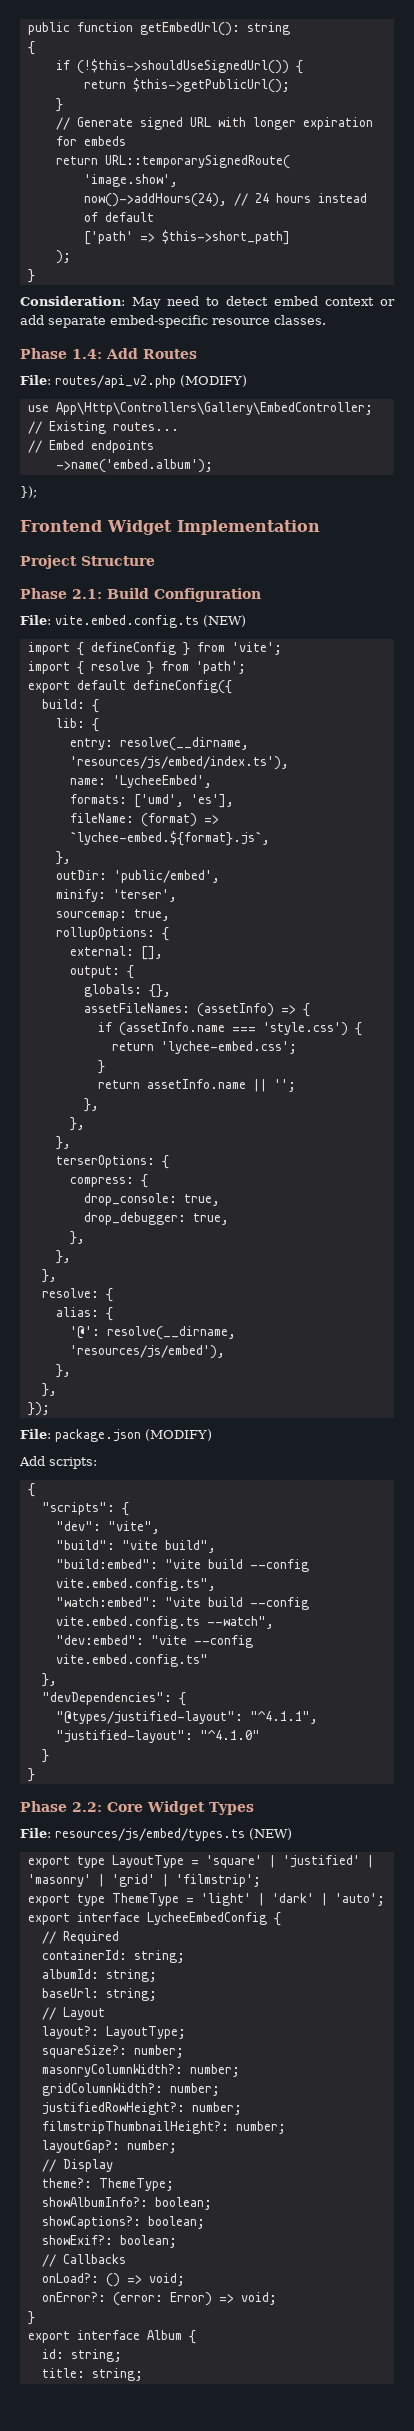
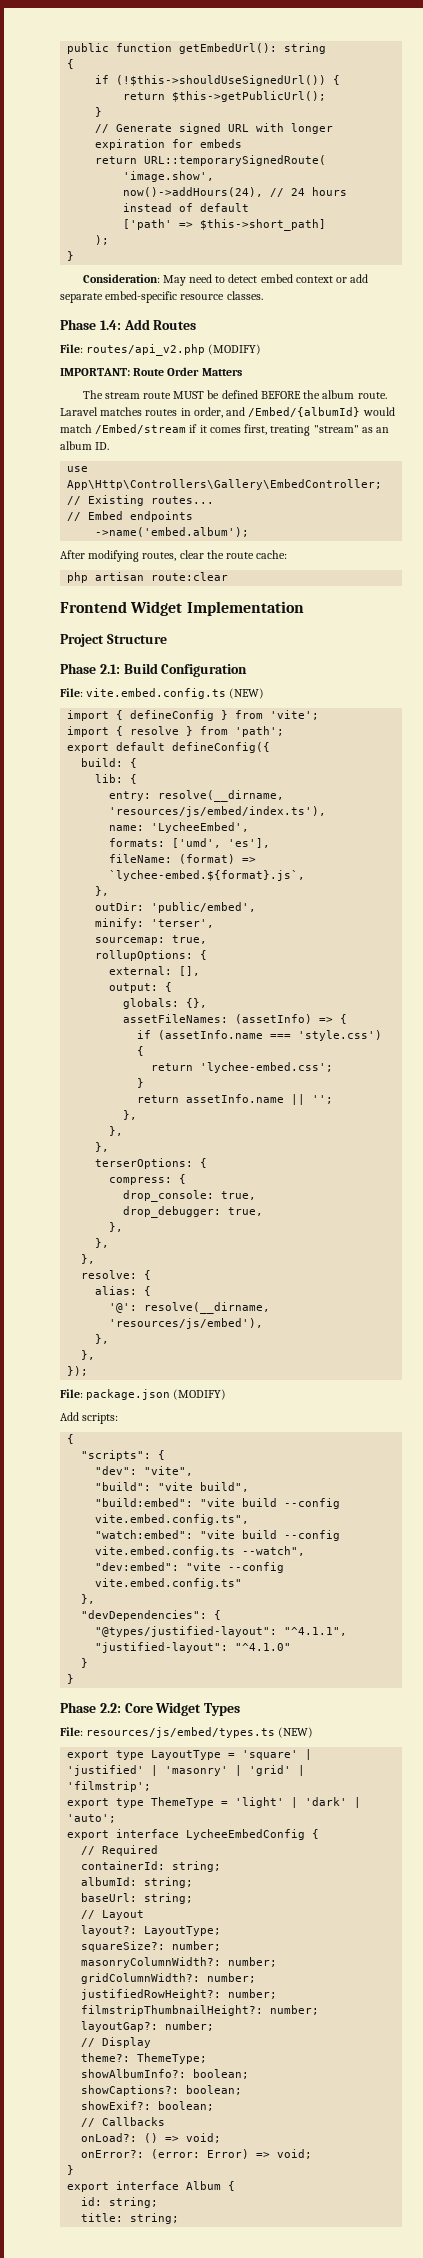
(247, 381) none -> [60,367,242,376] [82,390,387,399] [60,407,395,418] [60,424,390,436] [60,441,110,450] // IMPORTANT: Route Order Matters // The stream route MUST be defined BEFORE the album route. Laravel matches routes in order, and /Embed/{albumId} would match /Embed/stream if it comes first, treating "stream" as an album ID.
[20,486,37,498] }); -> [60,550,288,562] [67,572,229,583] After modifying routes, clear the route cache: // php artisan route:clear

